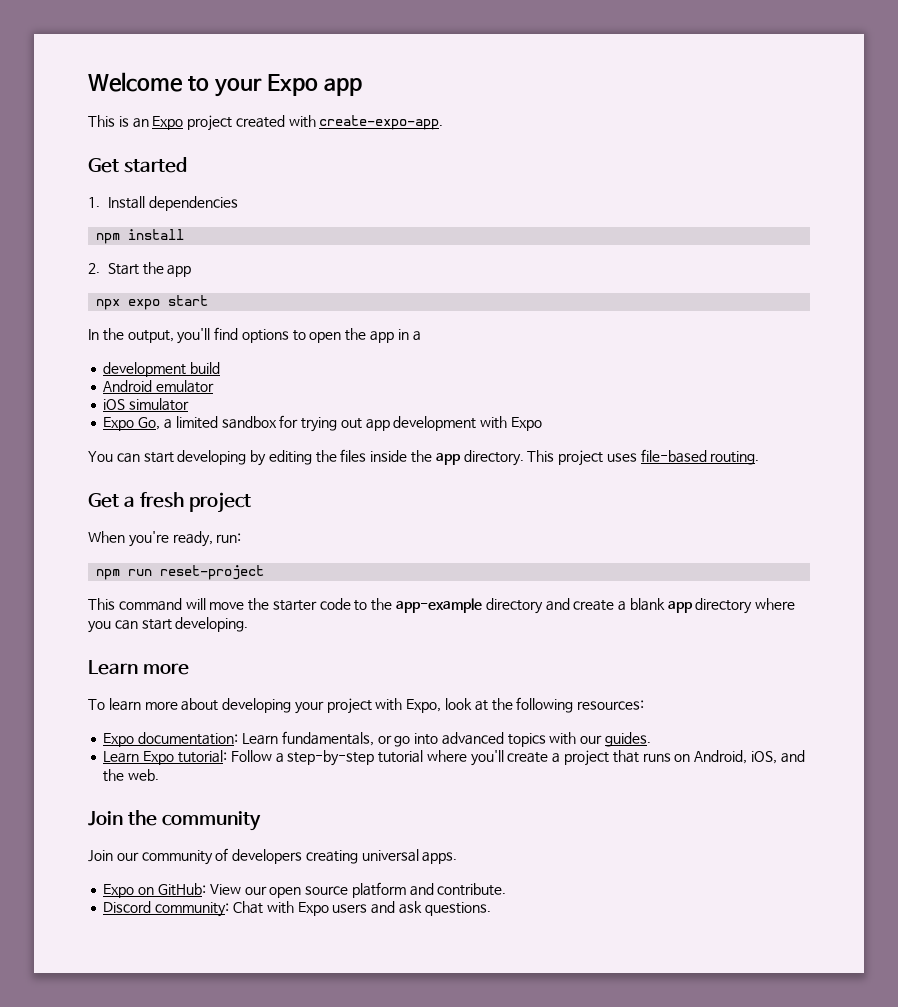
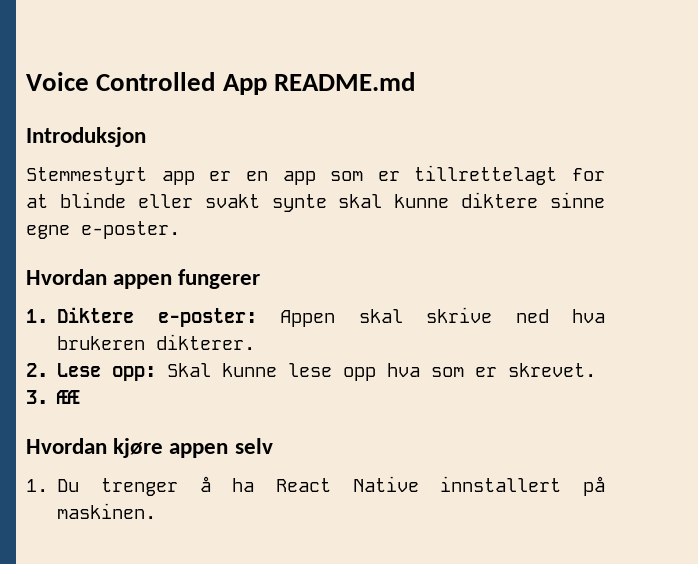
[88,72,362,97] [88,115,444,131] [88,157,188,173] [88,196,238,211] [96,229,185,244] [88,262,192,277] [96,295,209,310] [88,327,421,344] [103,362,221,377] [103,380,215,393] [103,398,190,411] [103,415,542,432] [88,449,760,466] [88,492,252,513] [88,531,242,547] [96,565,265,580] [88,598,796,614] [88,617,249,633] [88,660,190,675] [88,697,645,714] [103,731,651,747] [103,750,805,766] [103,769,160,782] [88,810,262,831] [88,848,458,865] [103,882,507,898] [103,901,491,917] Welcome to your Expo app // This is an Expo project created with create-expo-app. // Get started // 1. Install dependencies // npm install // 2. Start the app // npx expo start // In the output, you'll find options to open the app in a // development build // Android emulator // iOS simulator // Expo Go, a limited sandbox for trying out app development with Expo // You can start developing by editing the files inside the app directory. This project uses file-based routing. // Get a fresh project // When you're ready, run: // npm run reset-project // This command will move the starter code to the app-example directory and create a blank app directory where you can start developing. // Learn more // To learn more about developing your project with Expo, look at the following resources: // Expo documentation: Learn fundamentals, or go into advanced topics with our guides. // Learn Expo tutorial: Follow a step-by-step tutorial where you'll create a project that runs on Android, iOS, and the web. // Join the community // Join our community of developers creating universal apps. // Expo on GitHub: View our open source platform and contribute. // Discord community: Chat with Expo users and ask questions. -> [26,72,415,95] [26,127,146,147] [26,165,605,185] [26,192,605,212] [26,221,180,239] [26,269,261,289] [26,307,605,327] [57,334,256,350] [26,363,597,381] [26,390,81,404] [26,438,273,458] [26,476,606,496] [57,503,157,519] Voice Controlled App README.md // Introduksjon // Stemmestyrt app er en app som er tillrettelagt for at blinde eller svakt synte skal kunne diktere sinne egne e-poster. // Hvordan appen fungerer // 1. Diktere e-poster: Appen skal skrive ned hva brukeren dikterer. // 2. Lese opp: Skal kunne lese opp hva som er skrevet. // 3. ÆÆ // Hvordan kjøre appen selv // 1. Du trenger å ha React Native innstallert på maskinen.

